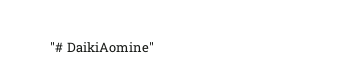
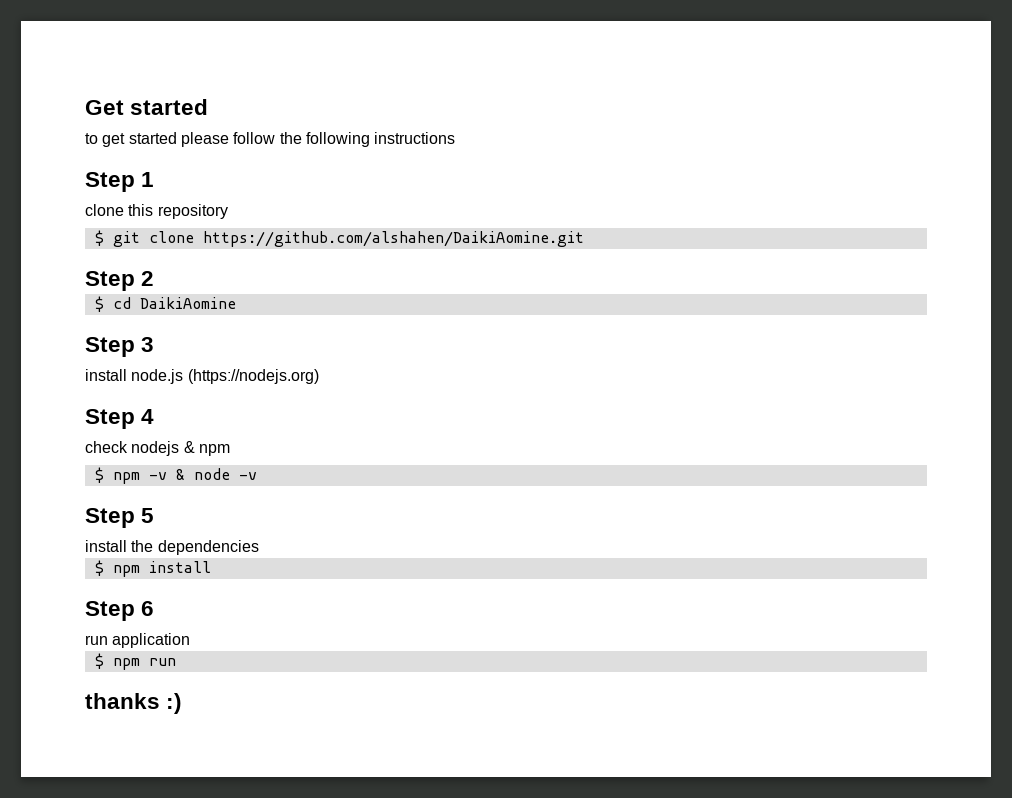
[50,42,154,53] "# DaikiAomine" -> [85,99,209,115] [85,132,456,147] [85,172,155,192] [85,204,228,219] [94,230,584,247] [85,271,155,291] [94,296,236,312] [85,337,155,357] [85,369,319,384] [85,409,155,429] [85,441,230,456] [94,467,257,484] [85,508,155,528] [85,540,259,555] [94,560,211,577] [85,601,155,621] [85,633,191,648] [94,653,176,670] [85,693,183,714] Get started // to get started please follow the following instructions // Step 1 // clone this repository // $ git clone https://github.com/alshahen/DaikiAomine.git // Step 2 // $ cd DaikiAomine // Step 3 // install node.js (https://nodejs.org) // Step 4 // check nodejs & npm // $ npm -v & node -v // Step 5 // install the dependencies // $ npm install // Step 6 // run application // $ npm run // thanks :)

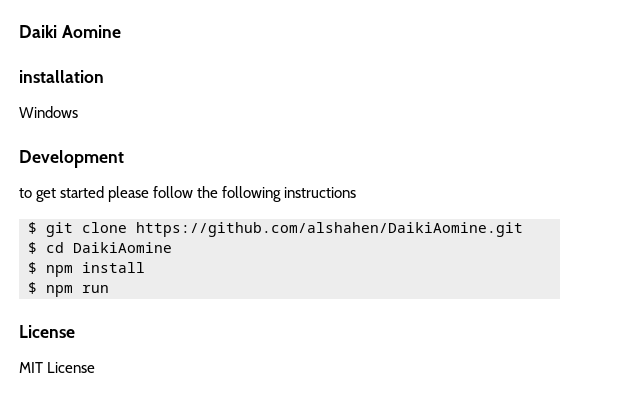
[85,99,209,115] Get started -> [19,25,121,38] [19,70,104,83] [19,106,78,118] [19,150,124,168] Daiki Aomine // installation // Windows // Development
[85,172,155,192] [85,204,228,219] // Step 1 // clone this repository -> (357, 192) none
[85,271,155,291] // Step 2 -> (523, 229) none
[85,337,155,357] [85,369,319,384] [85,409,155,429] [85,441,230,456] [94,467,257,484] [85,508,155,528] [85,540,259,555] // Step 3 // install node.js (https://nodejs.org) // Step 4 // check nodejs & npm // $ npm -v & node -v // Step 5 // install the dependencies -> (172, 247) none
[85,601,155,621] [85,633,191,648] // Step 6 // run application -> (145, 267) none
[85,693,183,714] thanks :) -> [19,325,75,338] [19,362,96,373] License // MIT License

